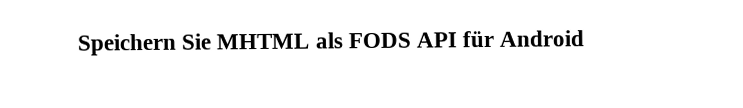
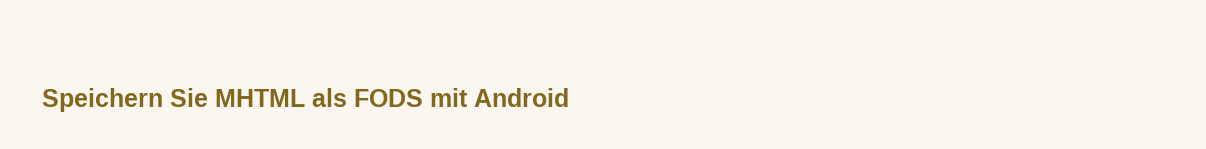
[416,30,495,48] API für -> [430,88,468,107] mit

